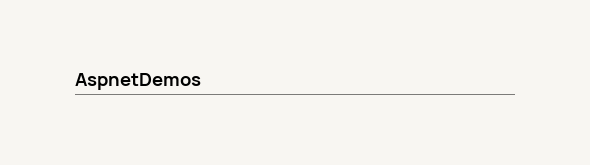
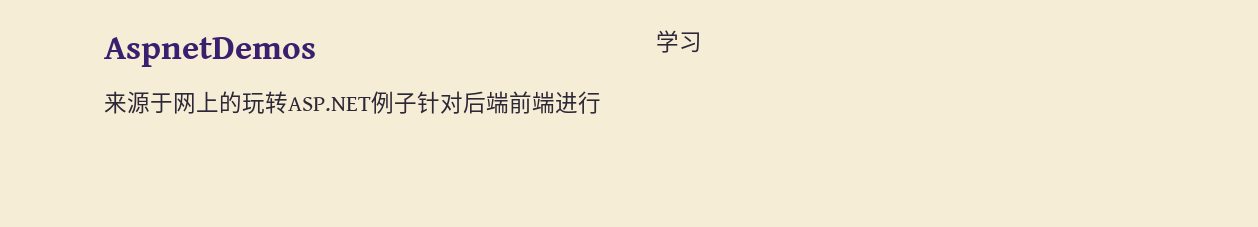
(201, 81) none -> [104,91,601,114] [656,30,702,53] // 来源于网上的玩转ASP.NET例子针对后端前端进行学习

